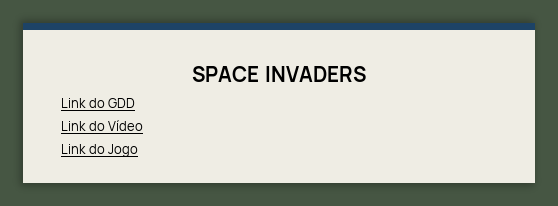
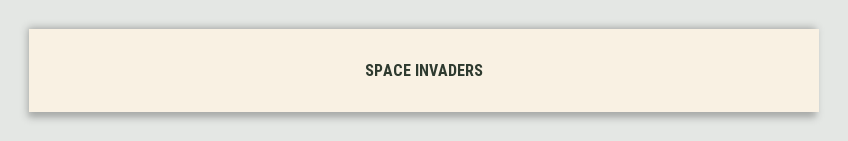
[61,98,136,108] [61,120,144,131] [61,144,139,157] // Link do GDD // Link do Vídeo // Link do Jogo -> (484, 70) none

